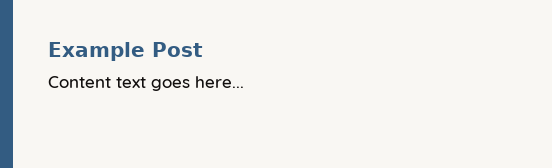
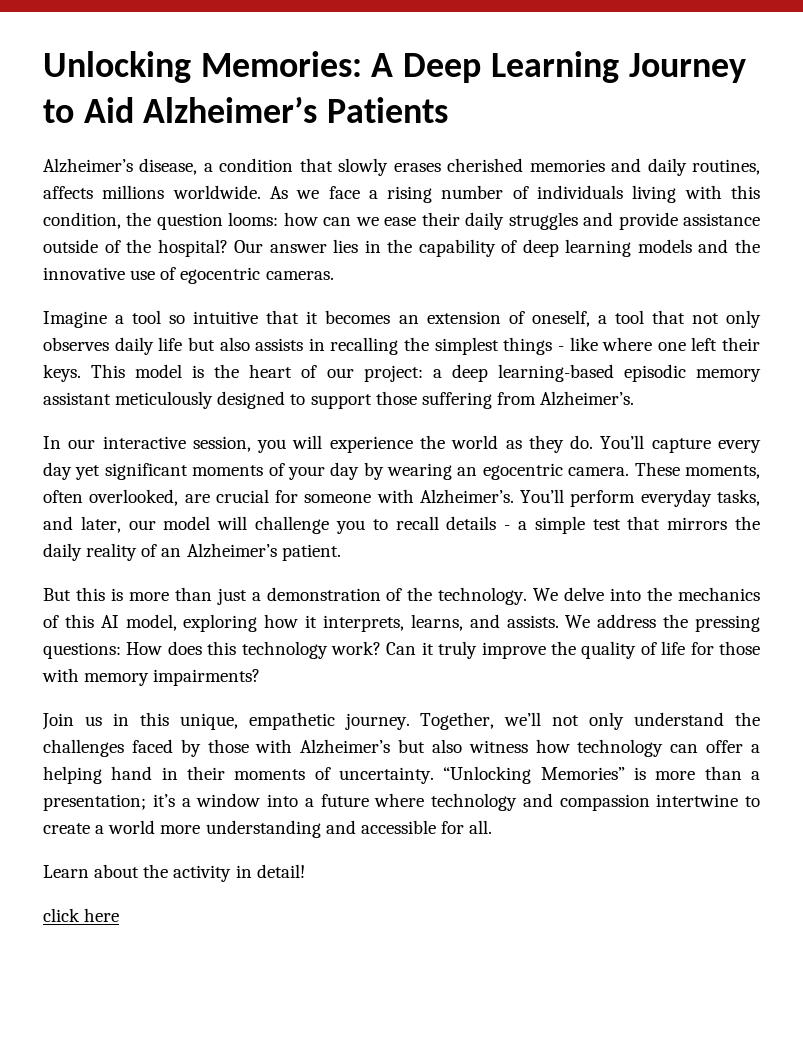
[48,42,203,61] [48,76,244,91] Example Post // Content text goes here... -> [43,51,746,83] [43,96,449,123] [43,158,761,176] [43,185,760,203] [43,212,760,230] [43,239,760,257] [43,267,334,284] [43,310,761,328] [43,337,760,355] [43,364,761,382] [43,391,635,409] [43,435,762,453] [43,462,761,480] [43,489,760,507] [43,516,760,534] [43,543,341,561] [43,587,760,605] [43,614,760,632] [43,641,760,659] [42,668,261,686] [42,712,760,730] [43,739,760,757] [43,766,761,784] [43,793,760,811] [43,820,493,838] [43,864,305,882] [43,908,120,922] Unlocking Memories: A Deep Learning Journey to Aid Alzheimer’s Patients // Alzheimer’s disease, a condition that slowly erases cherished memories and daily routines, affects millions worldwide. As we face a rising number of individuals living with this condition, the question looms: how can we ease their daily struggles and provide assistance outside of the hospital? Our answer lies in the capability of deep learning models and the innovative use of egocentric cameras. // Imagine a tool so intuitive that it becomes an extension of oneself, a tool that not only observes daily life but also assists in recalling the simplest things - like where one left their keys. This model is the heart of our project: a deep learning-based episodic memory assistant meticulously designed to support those suffering from Alzheimer’s. // In our interactive session, you will experience the world as they do. You’ll capture every day yet significant moments of your day by wearing an egocentric camera. These moments, often overlooked, are crucial for someone with Alzheimer’s. You’ll perform everyday tasks, and later, our model will challenge you to recall details - a simple test that mirrors the daily reality of an Alzheimer’s patient. // But this is more than just a demonstration of the technology. We delve into the mechanics of this AI model, exploring how it interprets, learns, and assists. We address the pressing questions: How does this technology work? Can it truly improve the quality of life for those with memory impairments? // Join us in this unique, empathetic journey. Together, we’ll not only understand the challenges faced by those with Alzheimer’s but also witness how technology can offer a helping hand in their moments of uncertainty. “Unlocking Memories” is more than a presentation; it’s a window into a future where technology and compassion intertwine to create a world more understanding and accessible for all. // Learn about the activity in detail! // click here

